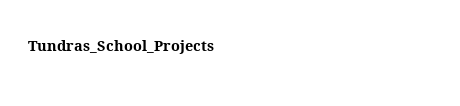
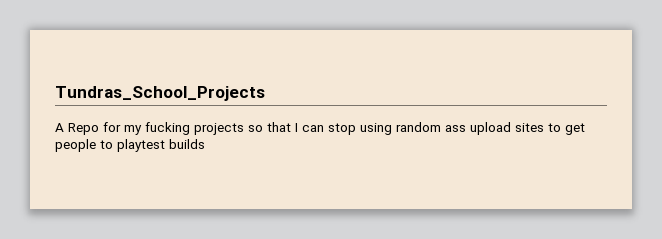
(214, 47) none -> [55,122,585,135] [55,139,205,152] // A Repo for my fucking projects so that I can stop using random ass upload sites to get people to playtest builds

